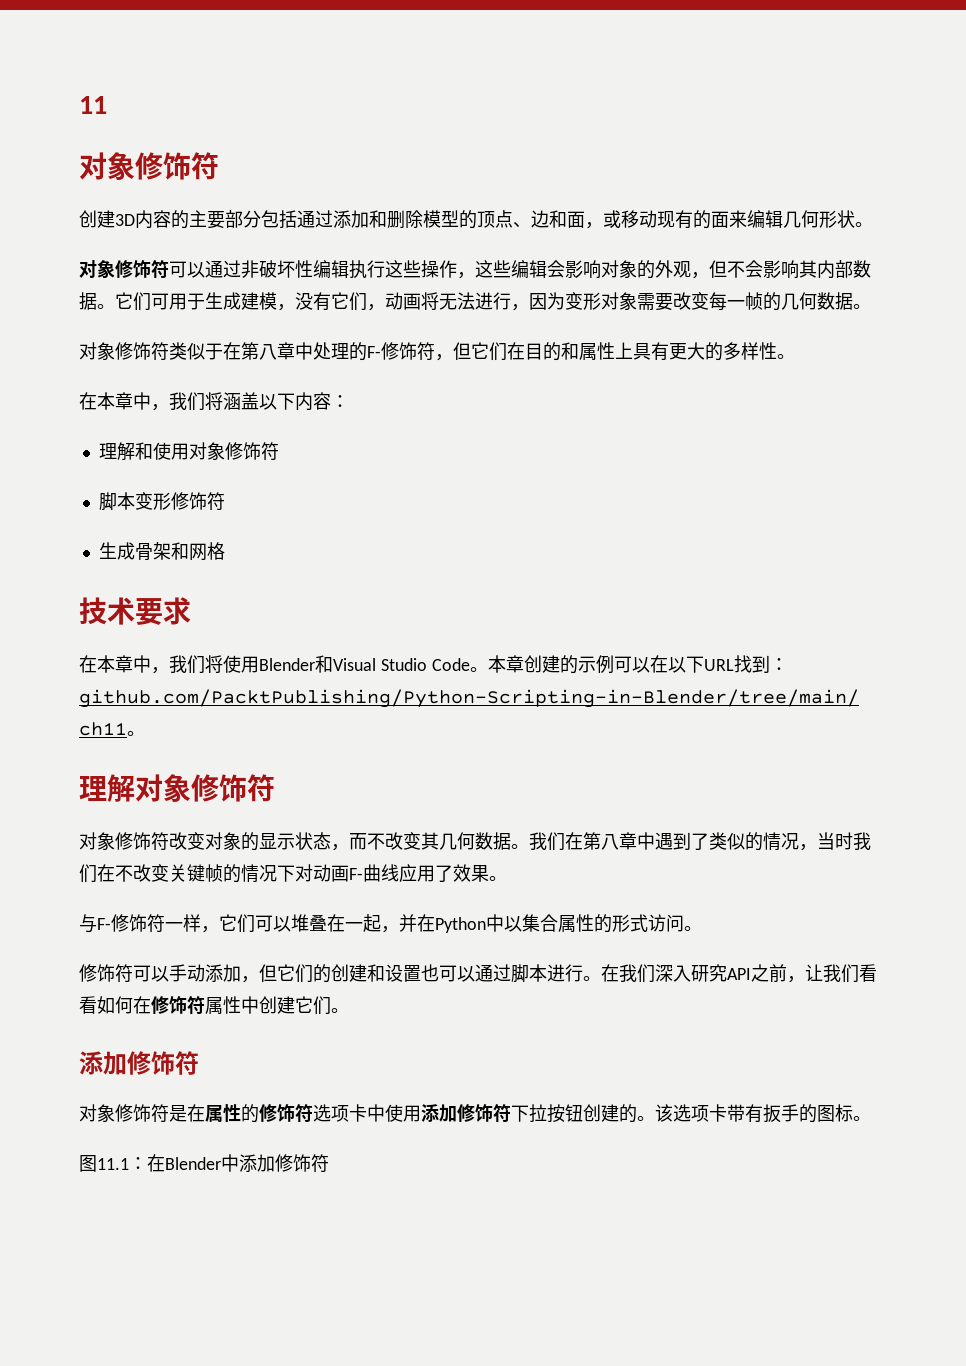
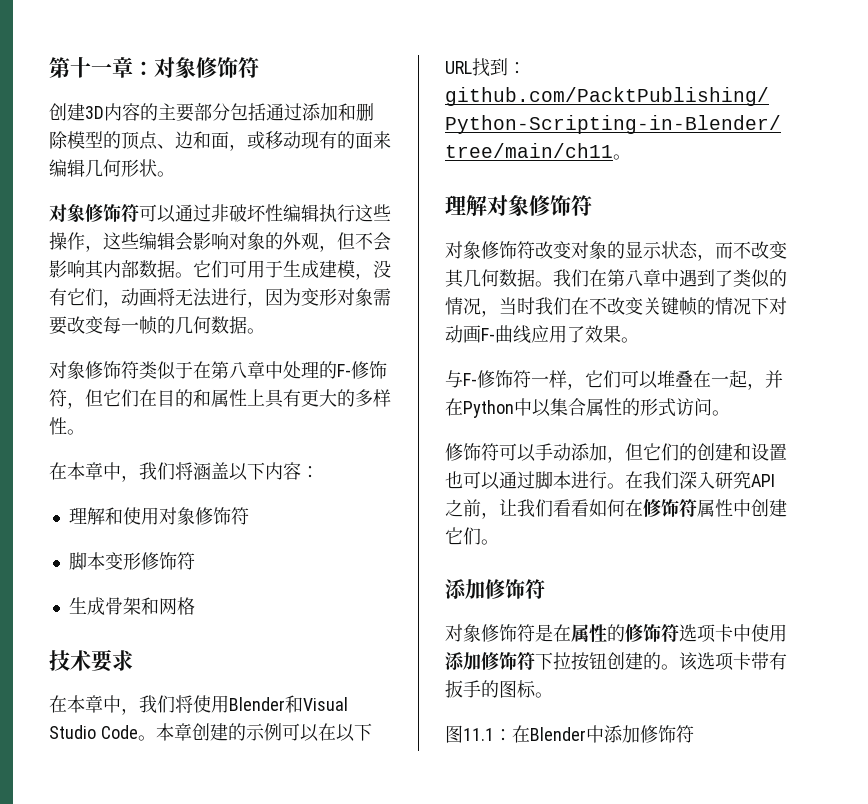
[79,96,107,114] 11 // -> [49,57,154,78] 第十一章：

